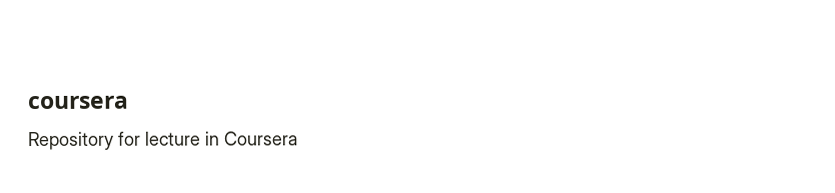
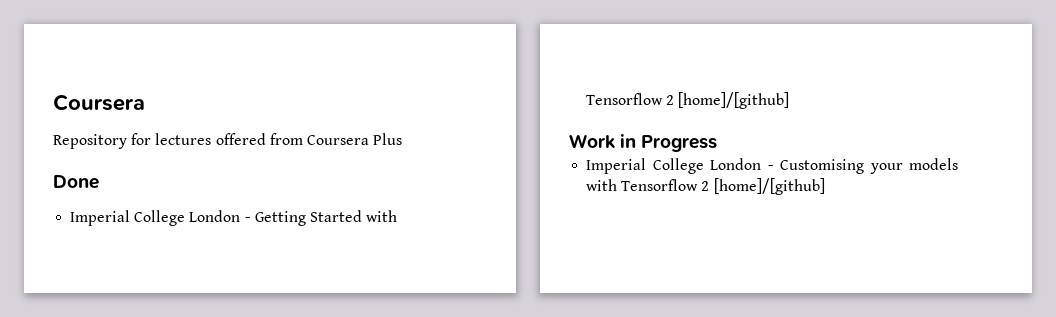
[27,95,129,110] coursera -> [53,94,145,111] Coursera
[145,131,298,146] lecture in Coursera -> [155,133,403,145] [53,175,99,189] [70,210,398,226] [586,92,790,109] [569,134,718,152] [586,158,958,174] [586,178,825,195] lectures offered from Coursera Plus // Done // Imperial College London - Getting Started with Tensorflow 2 [home]/[github] // Work in Progress // Imperial College London - Customising your models with Tensorflow 2 [home]/[github]

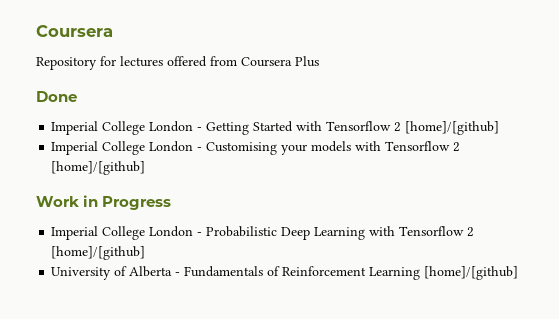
[569,134,718,152] // Work in Progress -> (500, 128) none
(825, 186) none -> [36,195,172,210] [51,226,475,240] [51,246,146,260] [51,266,519,280] // Work in Progress // Imperial College London - Probabilistic Deep Learning with Tensorflow 2 [home]/[github] // University of Alberta - Fundamentals of Reinforcement Learning [home]/[github]

